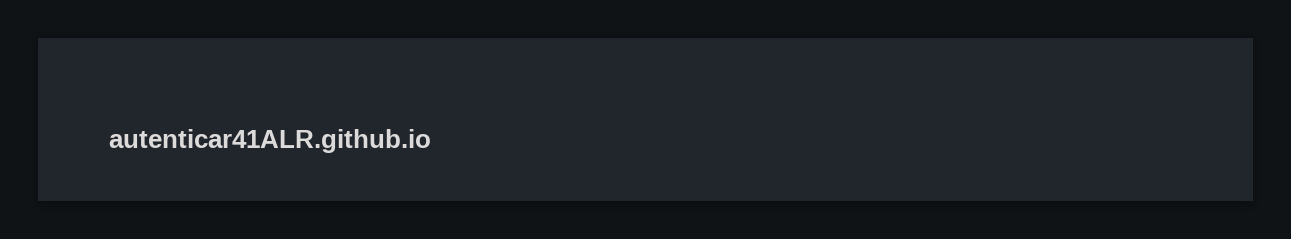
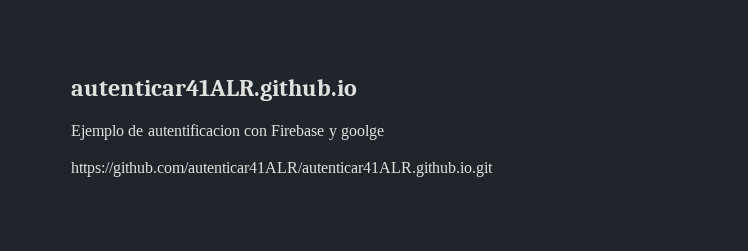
(431, 141) none -> [71,124,384,140] [71,162,493,177] // Ejemplo de autentificacion con Firebase y goolge // https://github.com/autenticar41ALR/autenticar41ALR.github.io.git

